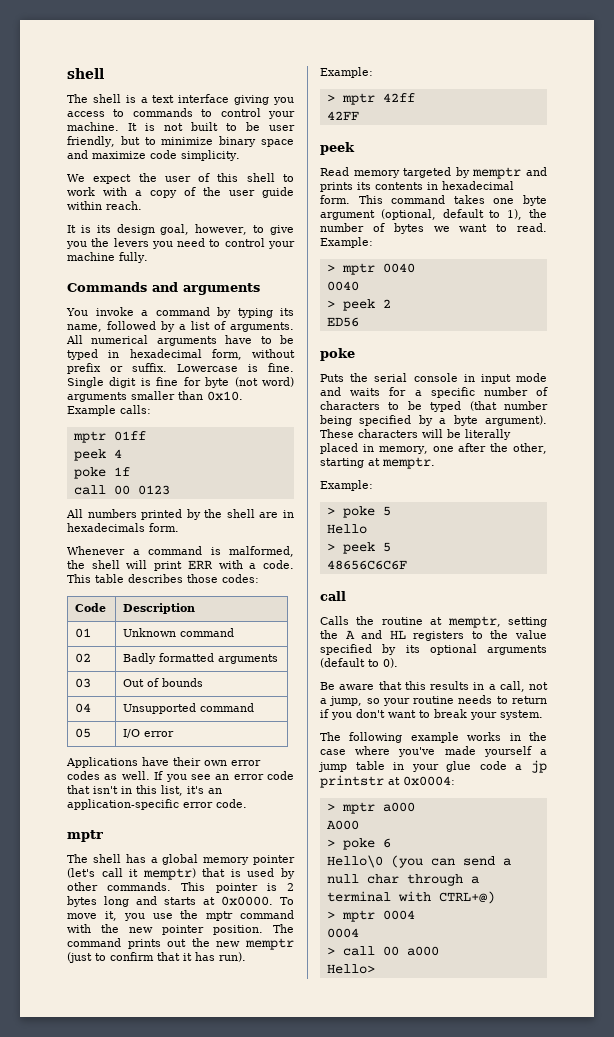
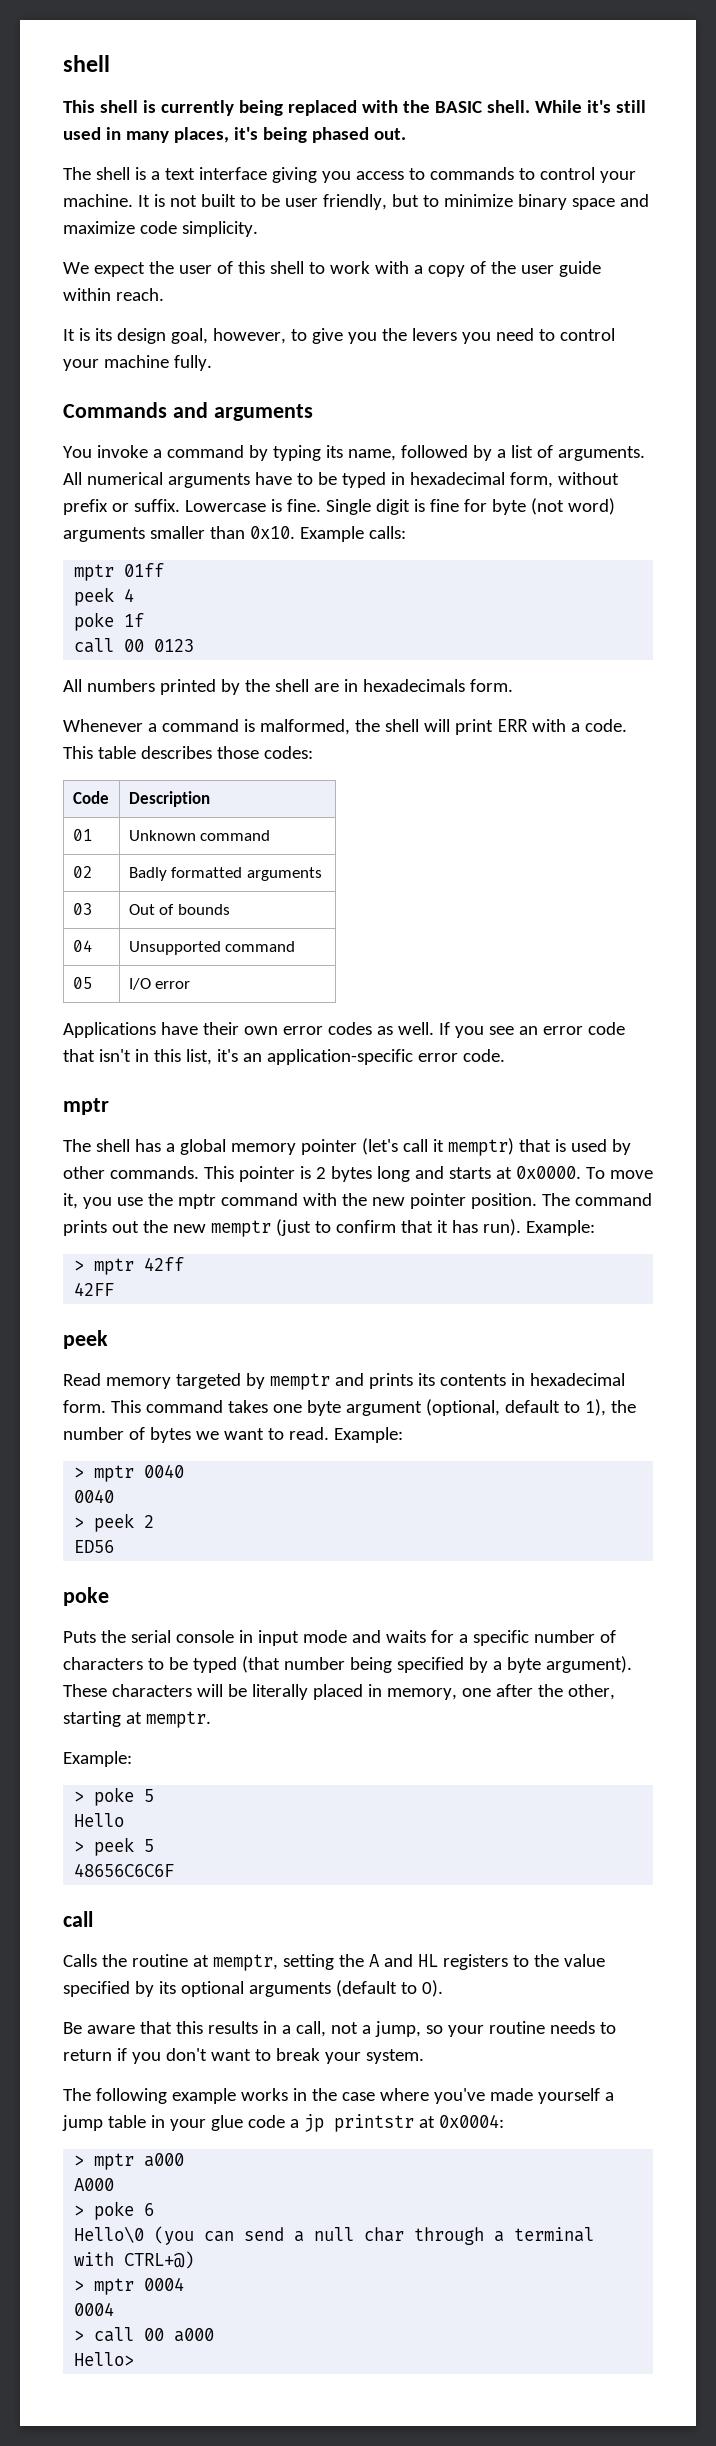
[67,68,104,79] shell -> [63,55,110,72] [63,100,646,116] [63,127,406,143] shell // This shell is currently being replaced with the BASIC shell. While it's still used in many places, it's being phased out.

